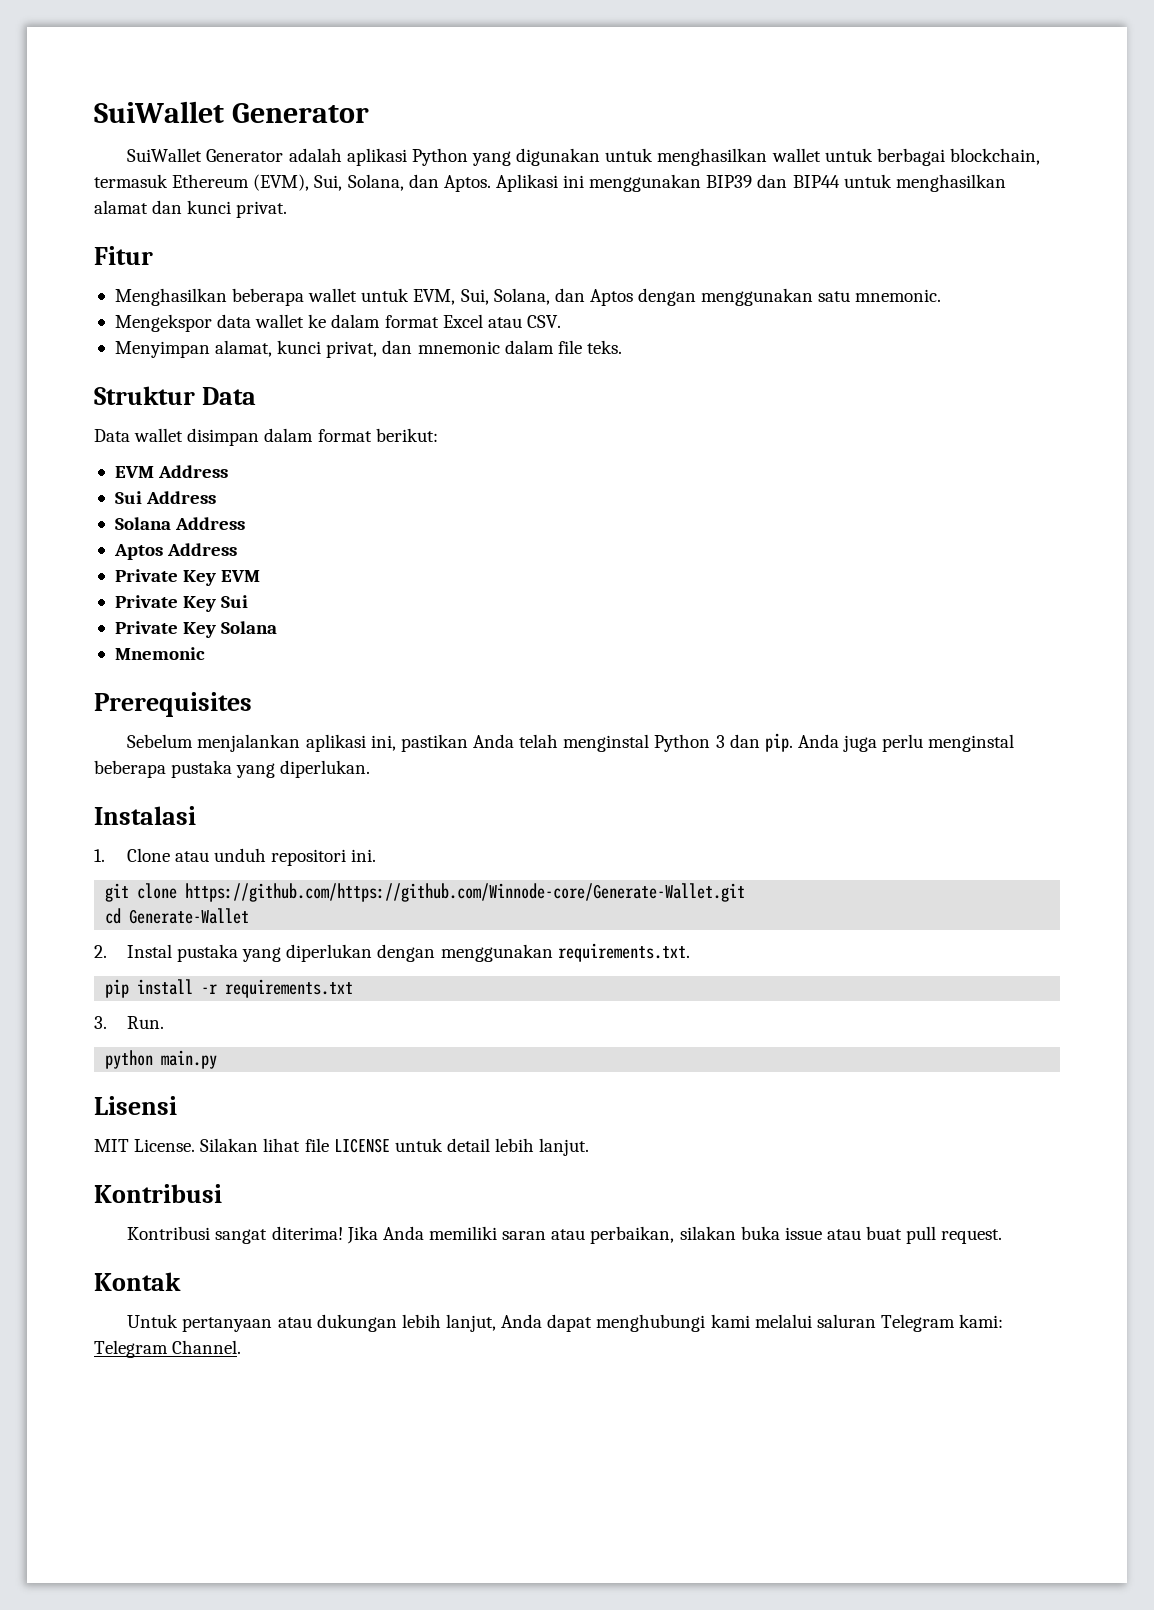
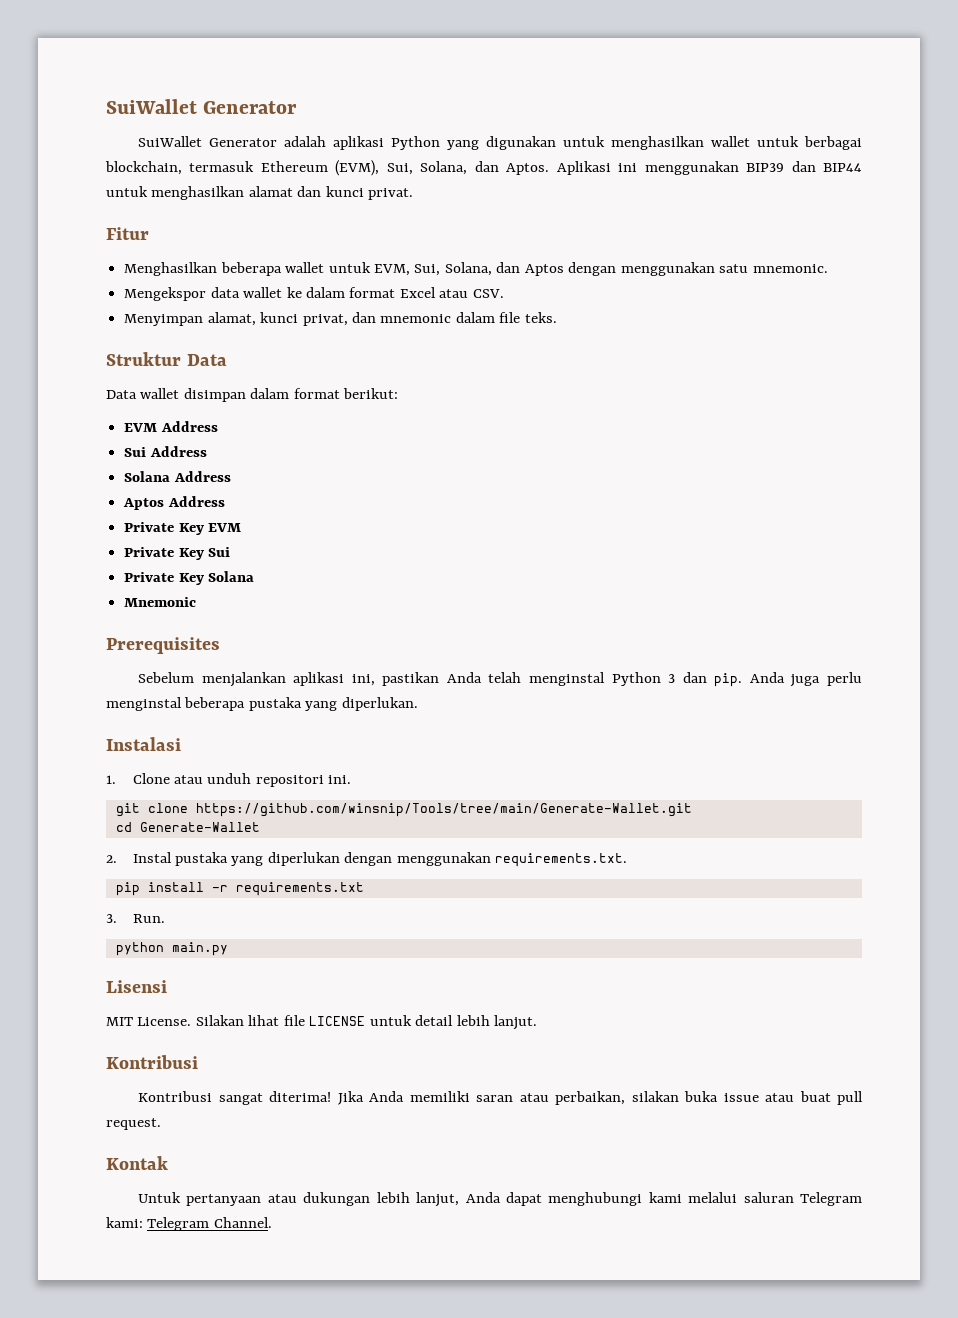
[185,883,746,902] https://github.com/https://github.com/Winnode-core/Generate-Wallet.git -> [195,803,692,817] https://github.com/winsnip/Tools/tree/main/Generate-Wallet.git

